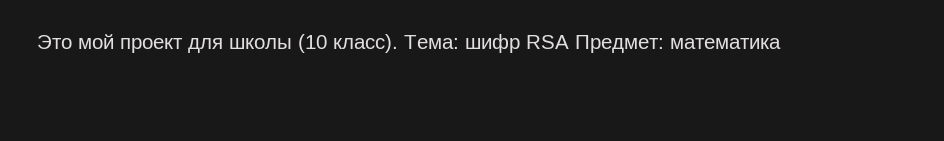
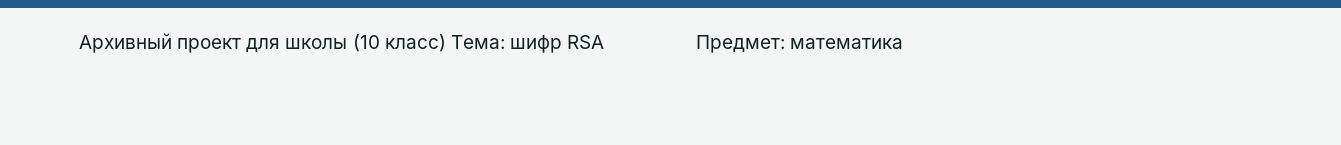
[37,34,114,49] Это мой -> [79,33,172,53] Архивный
[333,34,398,53] класс). -> [384,34,446,52] класс)

